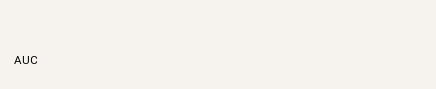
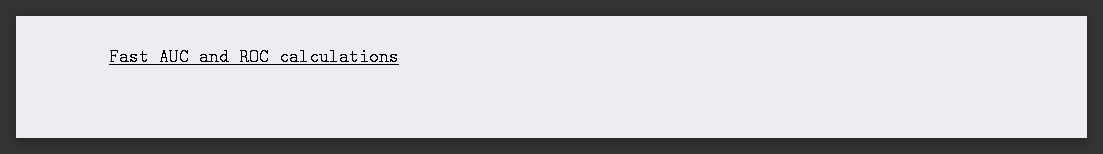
[14,56,38,64] AUC -> [109,48,399,66] Fast AUC and ROC calculations

